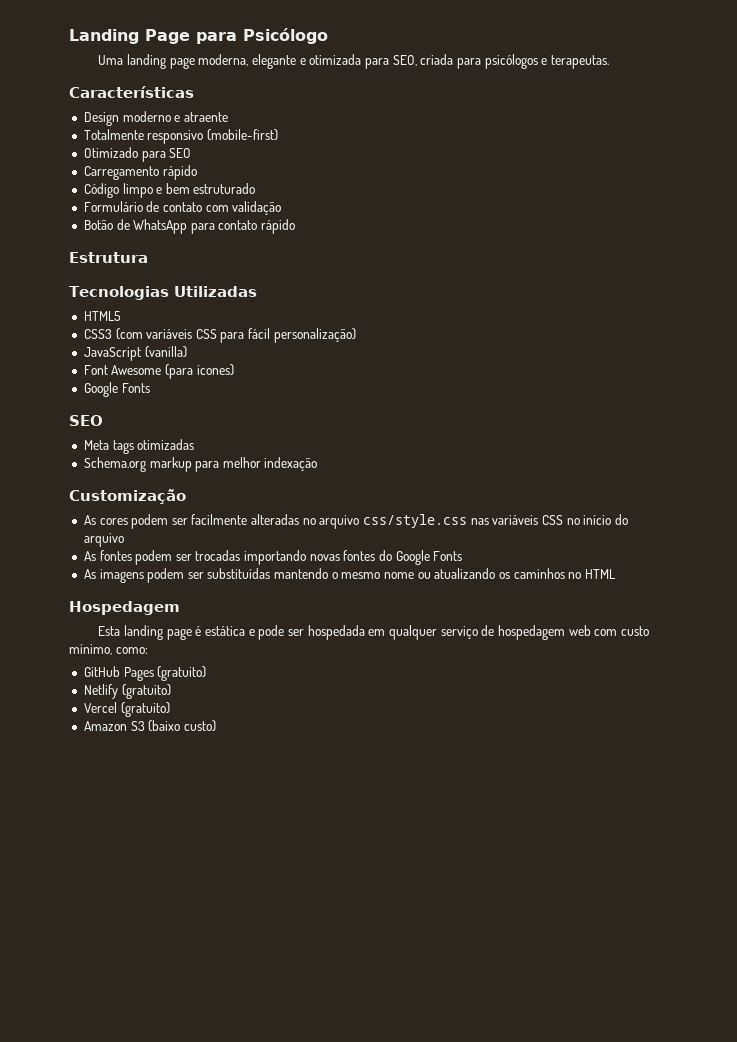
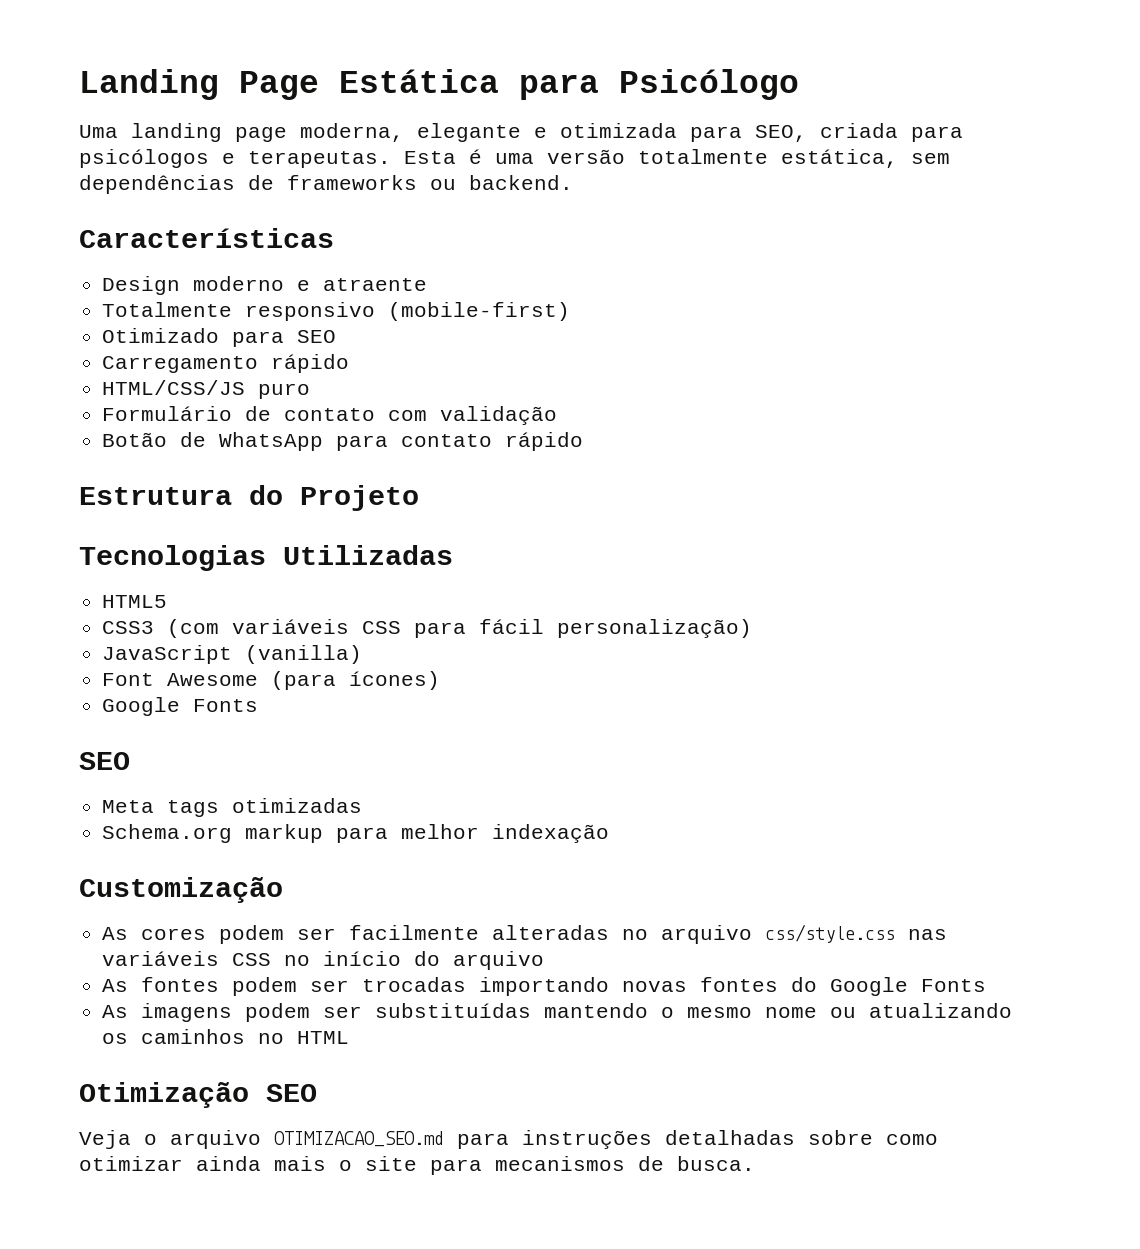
(190, 36) none -> [339,69,499,93] Estática
(609, 62) none -> [404,149,950,168] [79,175,573,194] Esta é uma versão totalmente estática, sem dependências de frameworks ou backend.
[83,183,256,198] Código limpo e bem estruturado -> [102,380,311,399] HTML/CSS/JS puro
(148, 257) none -> [249,485,419,511] do Projeto
[69,601,180,615] [98,625,649,640] [69,644,148,655] [83,666,207,681] [83,684,171,699] [83,702,170,717] [83,720,216,732] Hospedagem // Esta landing page é estática e pode ser hospedada em qualquer serviço de hospedagem web com custo mínimo, como: // GitHub Pages (gratuito) // Netlify (gratuito) // Vercel (gratuito) // Amazon S3 (baixo custo) -> [79,1082,317,1108] [79,1130,938,1149] [79,1156,755,1175] Otimização SEO // Veja o arquivo OTIMIZACAO_SEO.md para instruções detalhadas sobre como otimizar ainda mais o site para mecanismos de busca.

